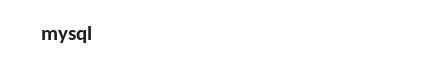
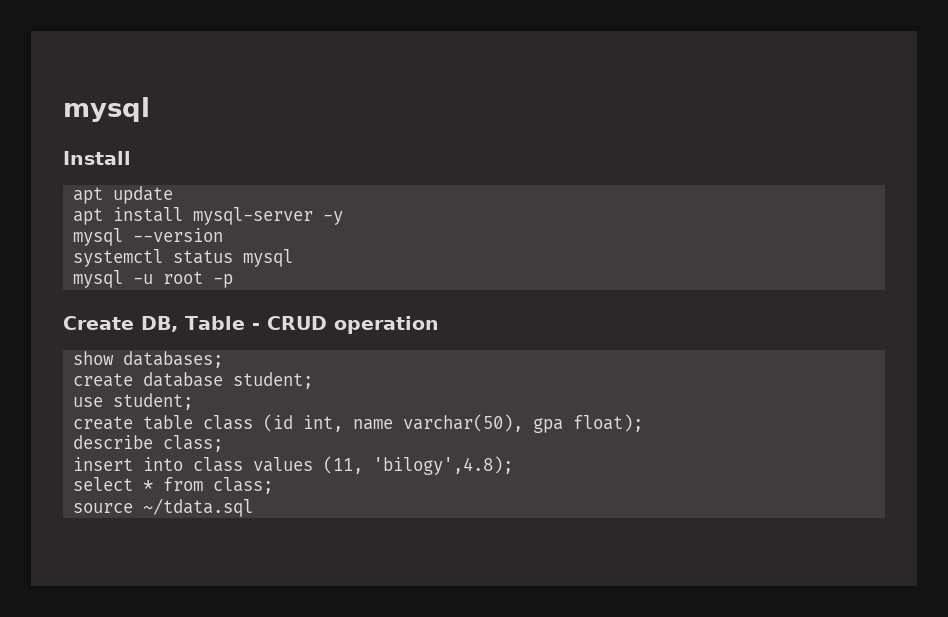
[41,26,92,43] mysql -> [63,97,150,122] [63,151,131,165] [72,186,173,204] [72,207,343,225] [72,228,223,246] [72,249,293,267] [72,270,233,288] [63,316,439,334] [72,351,223,368] [72,372,313,389] [72,393,193,410] [72,414,643,433] [72,435,223,452] [72,456,513,475] [72,477,273,494] [72,498,253,517] mysql // Install // apt update // apt install mysql-server -y // mysql --version // systemctl status mysql // mysql -u root -p // Create DB, Table - CRUD operation // show databases; // create database student; // use student; // create table class (id int, name varchar(50), gpa float); // describe class; // insert into class values (11, 'bilogy',4.8); // select * from class; // source ~/tdata.sql

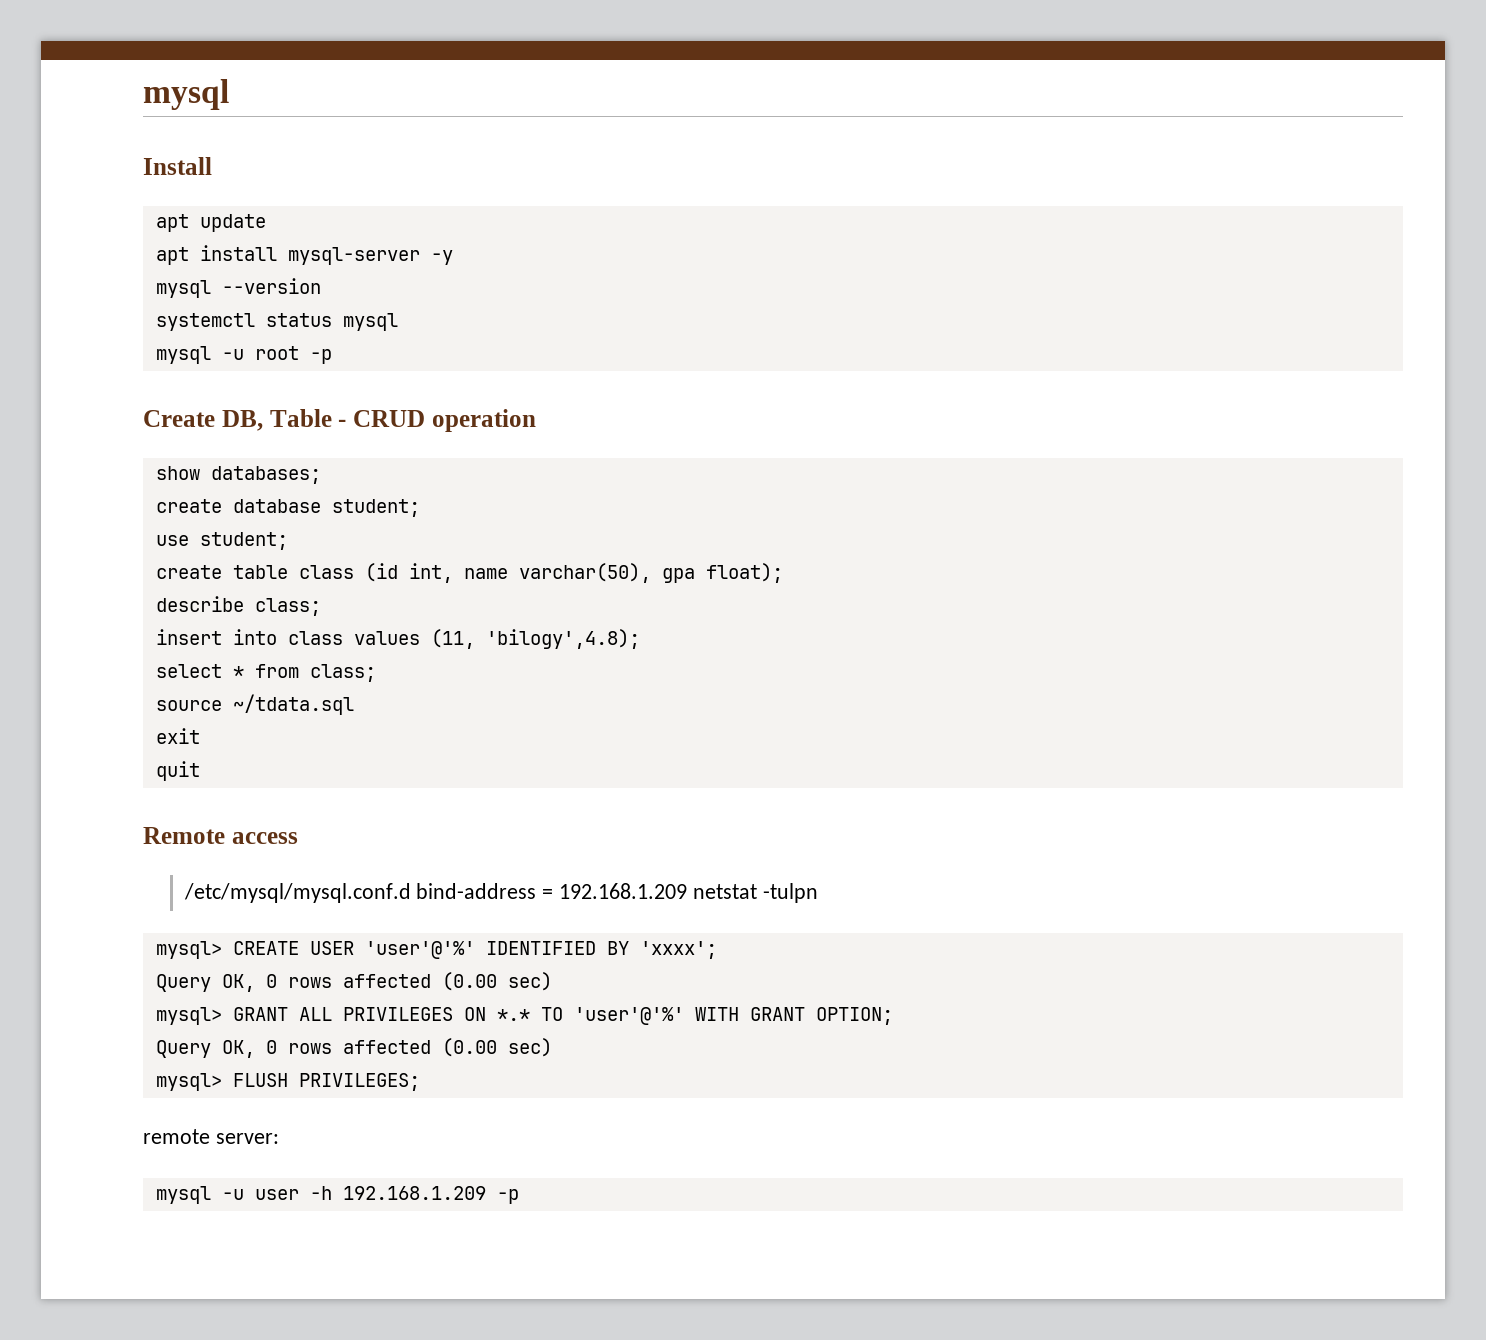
(253, 507) none -> [155,728,200,744] [155,761,200,781] [143,827,298,844] [183,883,818,903] [155,941,717,959] [155,972,552,992] [155,1007,893,1025] [155,1038,552,1058] [155,1073,420,1091] [143,1129,279,1144] [155,1186,519,1204] // exit // quit // Remote access // /etc/mysql/mysql.conf.d bind-address = 192.168.1.209 netstat -tulpn // mysql> CREATE USER 'user'@'%' IDENTIFIED BY 'xxxx'; // Query OK, 0 rows affected (0.00 sec) // mysql> GRANT ALL PRIVILEGES ON *.* TO 'user'@'%' WITH GRANT OPTION; // Query OK, 0 rows affected (0.00 sec) // mysql> FLUSH PRIVILEGES; // remote server: // mysql -u user -h 192.168.1.209 -p

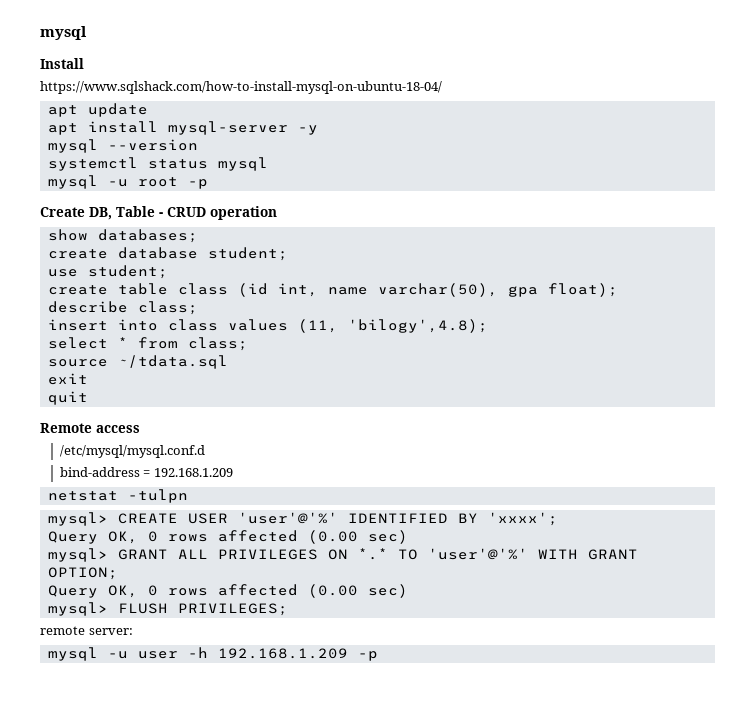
(212, 166) none -> [40,81,442,94] // https://www.sqlshack.com/how-to-install-mysql-on-ubuntu-18-04/
(411, 893) none -> (205, 451) //
(688, 891) none -> (233, 472) //

